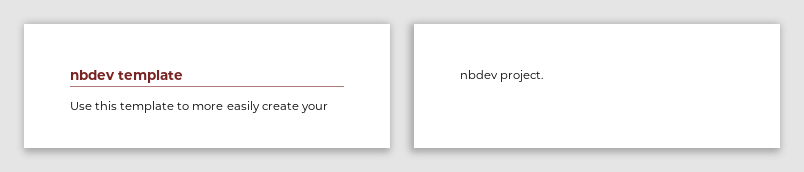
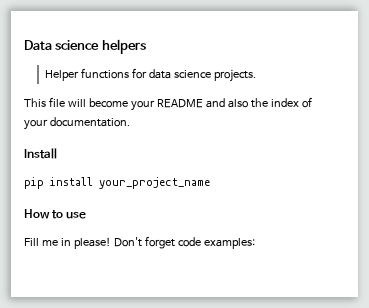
[70,70,183,83] [70,101,328,113] [460,70,544,82] nbdev template // Use this template to more easily create your nbdev project. -> [24,39,146,54] [44,68,256,82] [24,97,312,111] [24,117,130,130] [24,148,57,159] [24,177,210,189] [24,209,87,219] [24,236,255,249] Data science helpers // Helper functions for data science projects. // This file will become your README and also the index of your documentation. // Install // pip install your_project_name // How to use // Fill me in please! Don't forget code examples:

